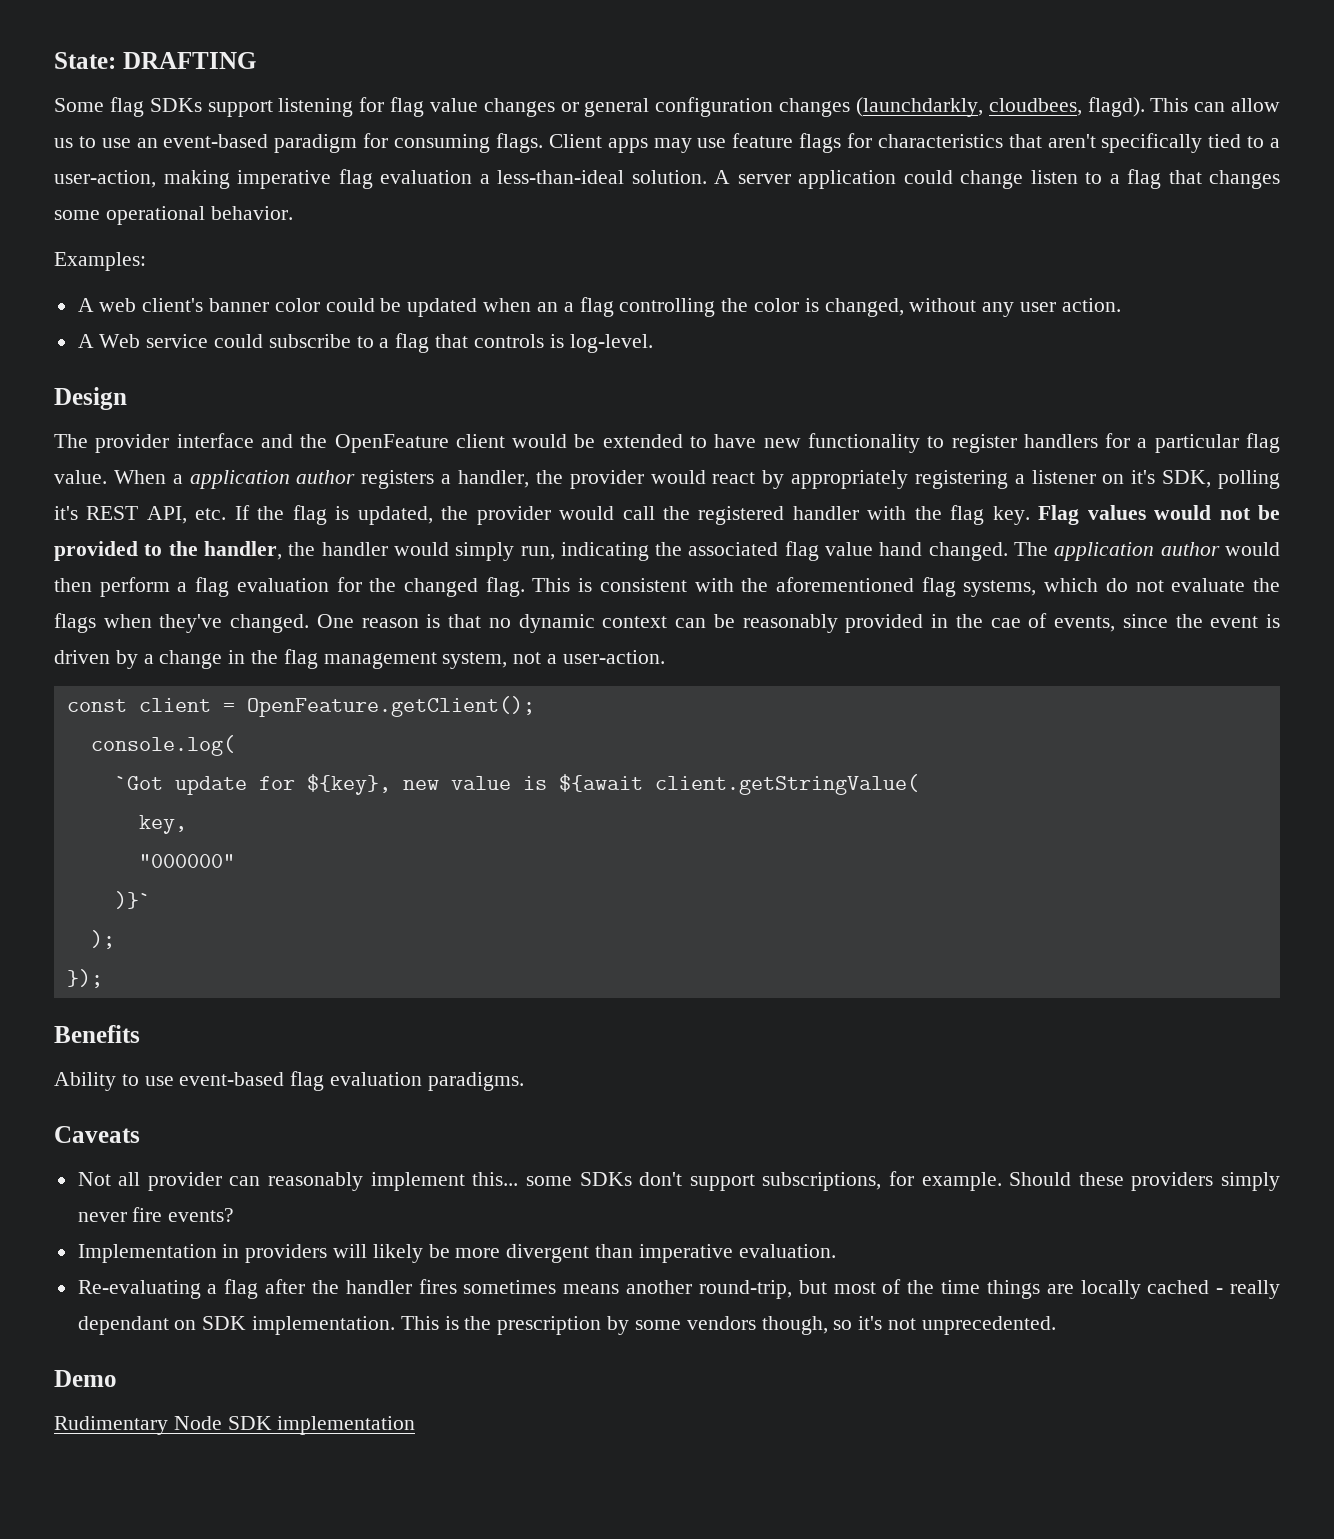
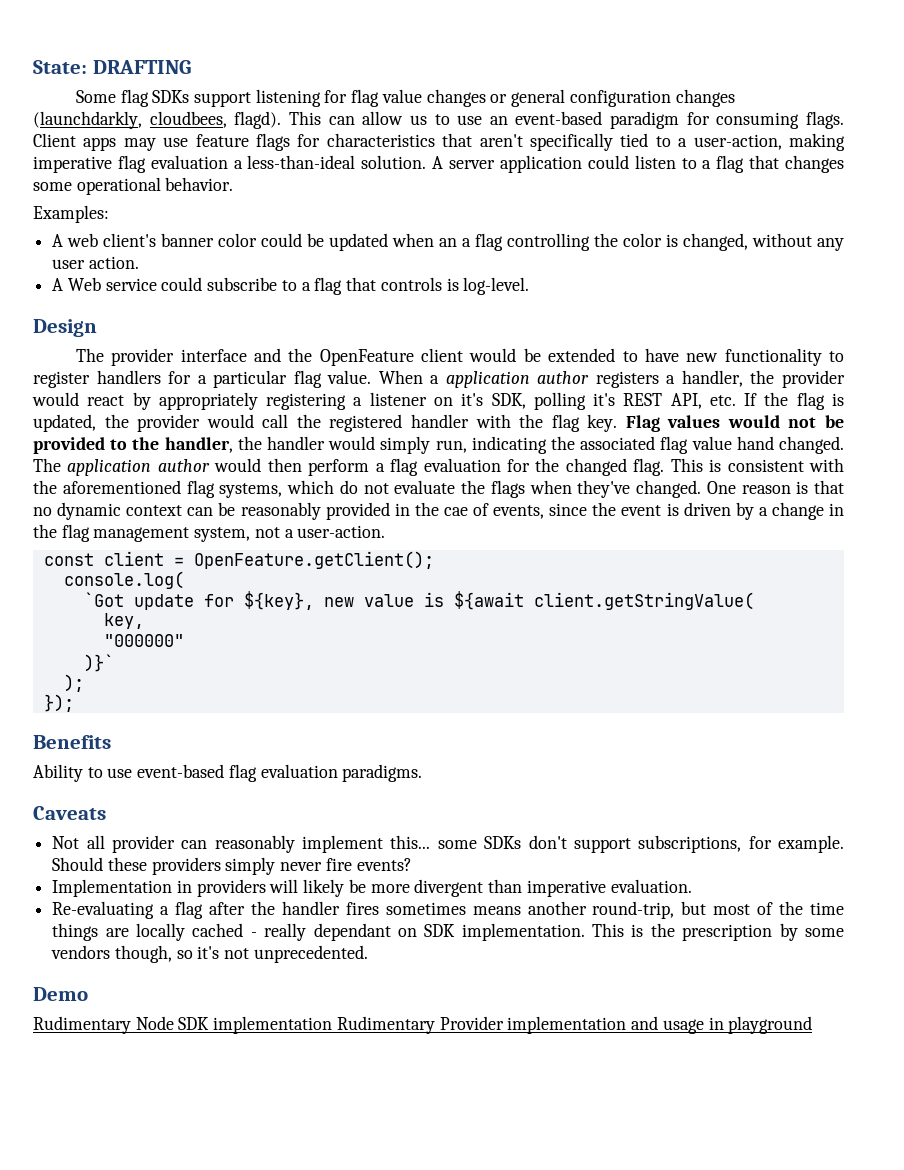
[960,170,1023,189] change -> (629, 162) none
(416, 1425) none -> [336,1016,813,1034] Rudimentary Provider implementation and usage in playground

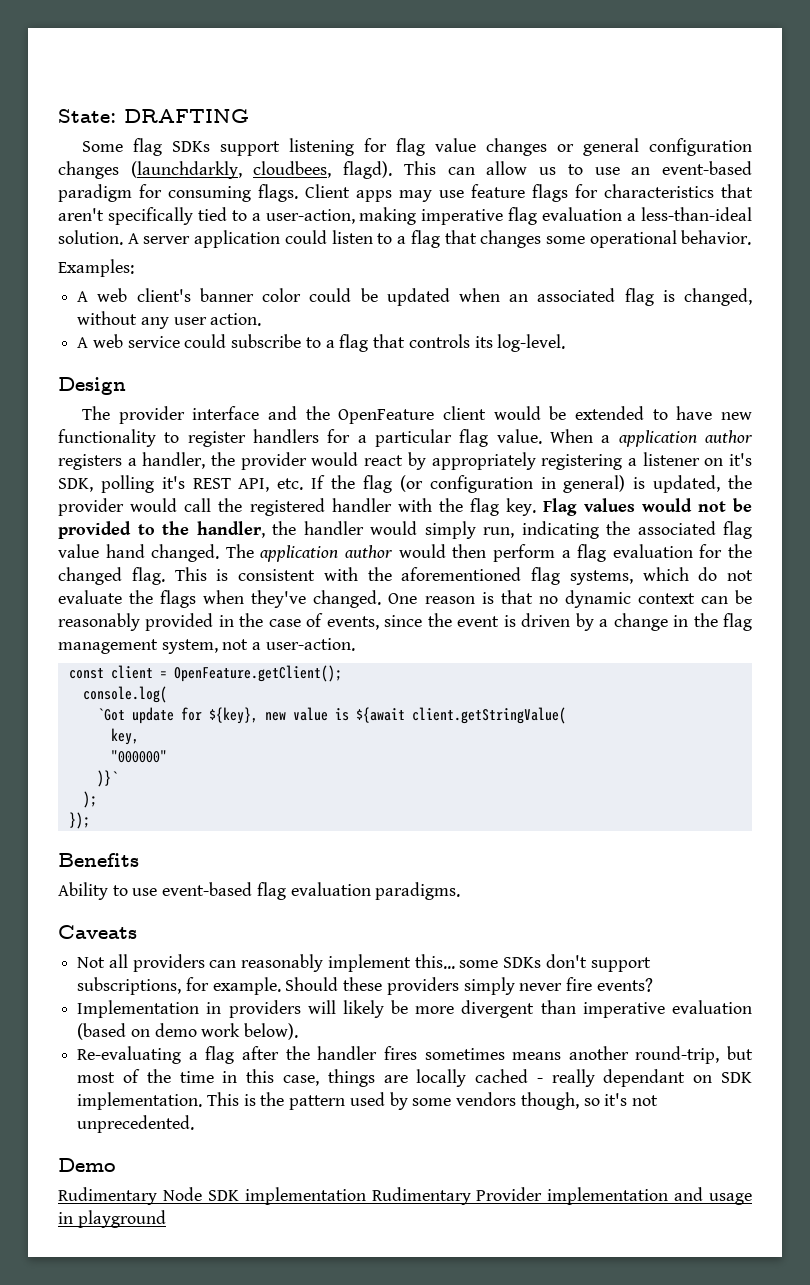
[462,233,663,251] a flag controlling the color -> [537,288,654,306] associated flag
[67,277,101,291] Web -> [92,334,123,348] web
[446,278,459,291] is -> [474,336,493,348] its
(825, 401) none -> [399,475,626,493] (or configuration in general)
[443,507,468,516] cae -> [268,619,301,627] case
[111,835,175,853] provider -> [132,954,205,972] providers
[610,879,692,893] evaluation. -> [672,1000,752,1014] [77,1023,299,1040] evaluation (based on demo work below).
(844, 908) none -> [222,1069,319,1086] in this case,
[682,924,773,941] prescription -> [289,1092,385,1110] pattern used

